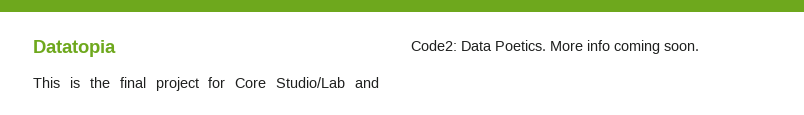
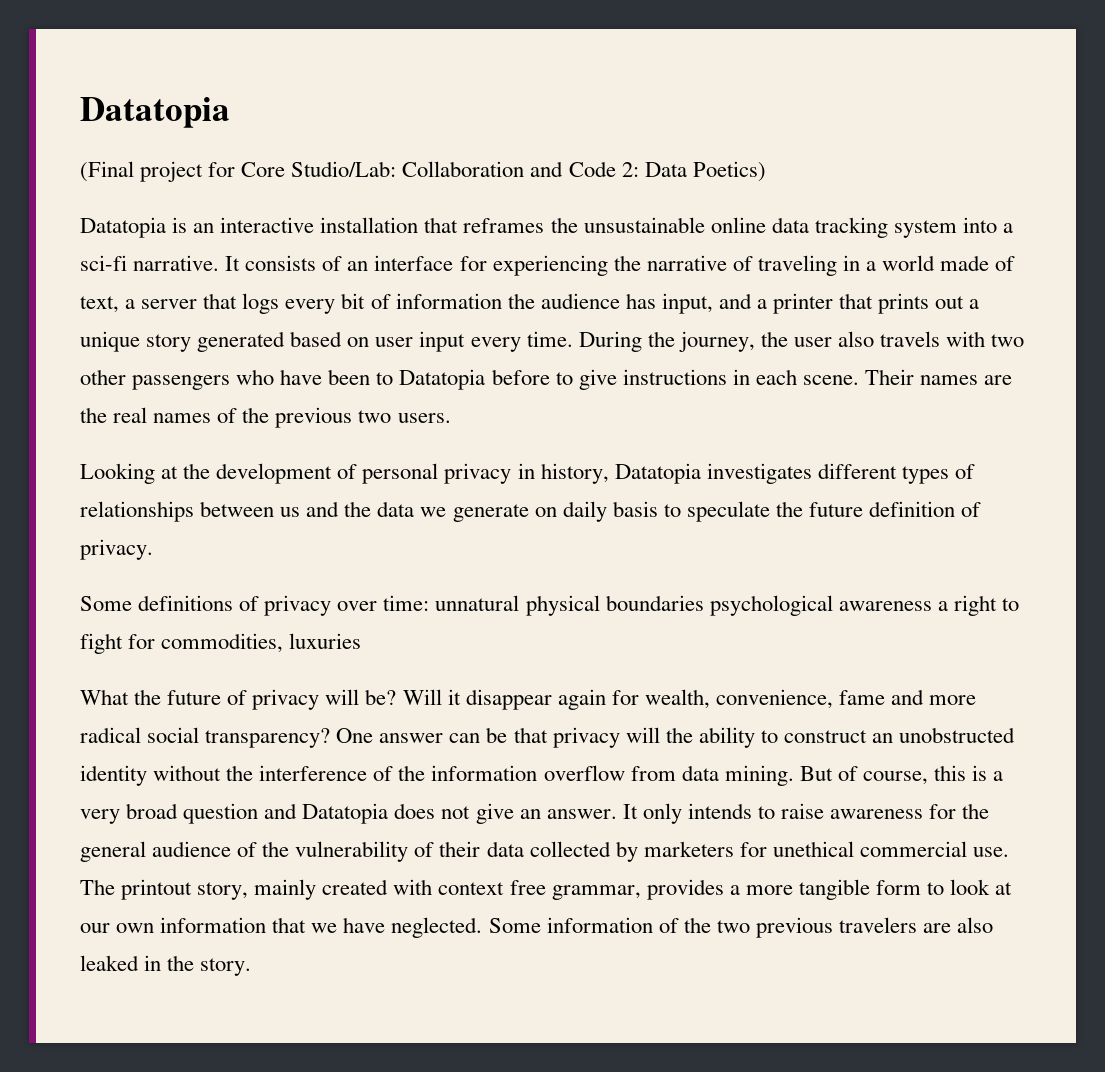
[33,77,379,91] [411,40,699,54] This is the final project for Core Studio/Lab and Code2: Data Poetics. More info coming soon. -> [80,161,766,182] [80,217,1014,238] [80,255,1016,276] [80,293,980,314] [80,331,1025,352] [80,369,1013,390] [80,407,451,428] [80,463,975,484] [80,501,982,522] [80,539,153,560] [80,595,1019,616] [80,633,362,654] [80,689,977,710] [80,727,1016,748] [80,765,1004,786] [80,803,990,824] [80,841,1010,862] [80,879,1013,900] [80,917,994,938] [80,955,252,976] (Final project for Core Studio/Lab: Collaboration and Code 2: Data Poetics) // Datatopia is an interactive installation that reframes the unsustainable online data tracking system into a sci-fi narrative. It consists of an interface for experiencing the narrative of traveling in a world made of text, a server that logs every bit of information the audience has input, and a printer that prints out a unique story generated based on user input every time. During the journey, the user also travels with two other passengers who have been to Datatopia before to give instructions in each scene. Their names are the real names of the previous two users. // Looking at the development of personal privacy in history, Datatopia investigates different types of relationships between us and the data we generate on daily basis to speculate the future definition of privacy. // Some definitions of privacy over time: unnatural physical boundaries psychological awareness a right to fight for commodities, luxuries // What the future of privacy will be? Will it disappear again for wealth, convenience, fame and more radical social transparency? One answer can be that privacy will the ability to construct an unobstructed identity without the interference of the information overflow from data mining. But of course, this is a very broad question and Datatopia does not give an answer. It only intends to raise awareness for the general audience of the vulnerability of their data collected by marketers for unethical commercial use. The printout story, mainly created with context free grammar, provides a more tangible form to look at our own information that we have neglected. Some information of the two previous travelers are also leaked in the story.

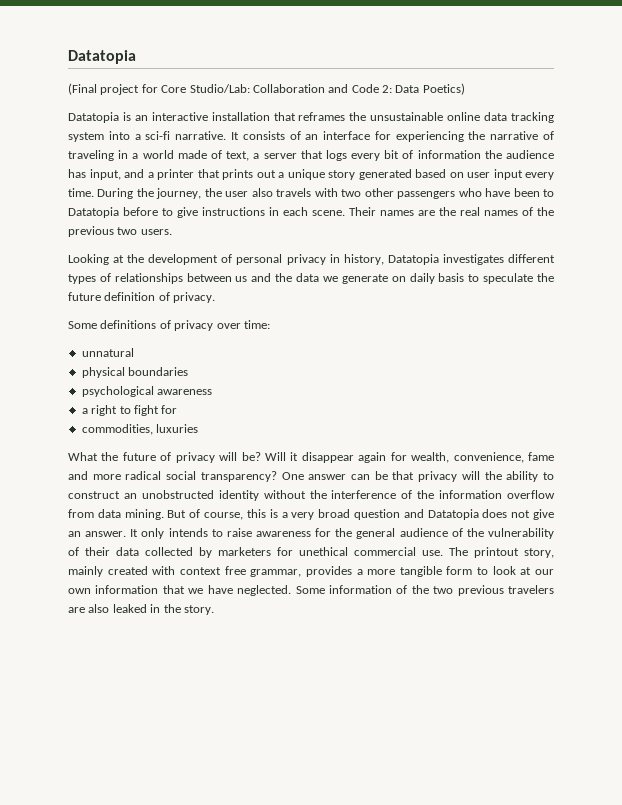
(430, 603) none -> (270, 324) //
(520, 603) none -> (134, 352) //
(704, 603) none -> (189, 371) //
(932, 606) none -> (213, 392) //
(156, 641) none -> (178, 409) //

